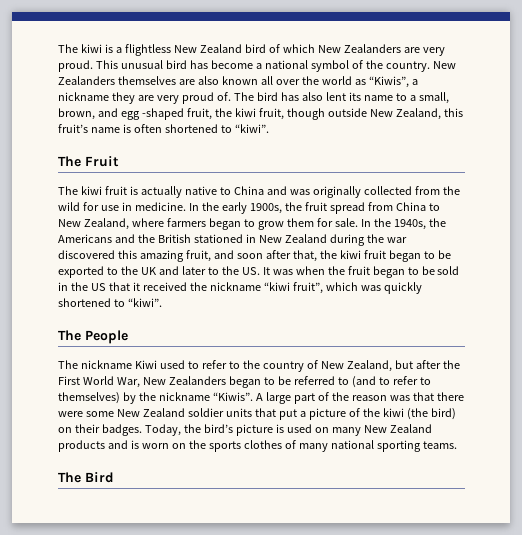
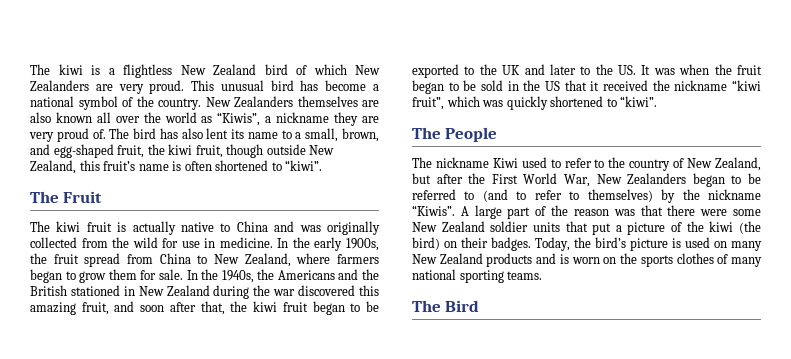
[120,108,184,120] egg -shaped -> [53,144,114,158] egg-shaped

